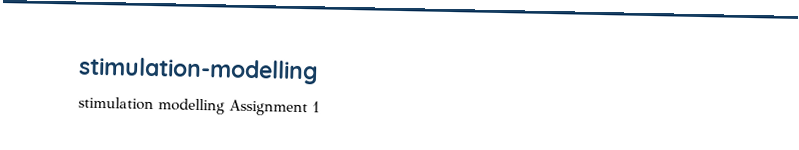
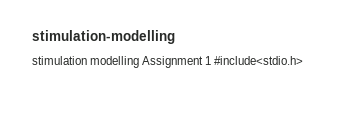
(320, 107) none -> [214,56,304,65] #include<stdio.h>

